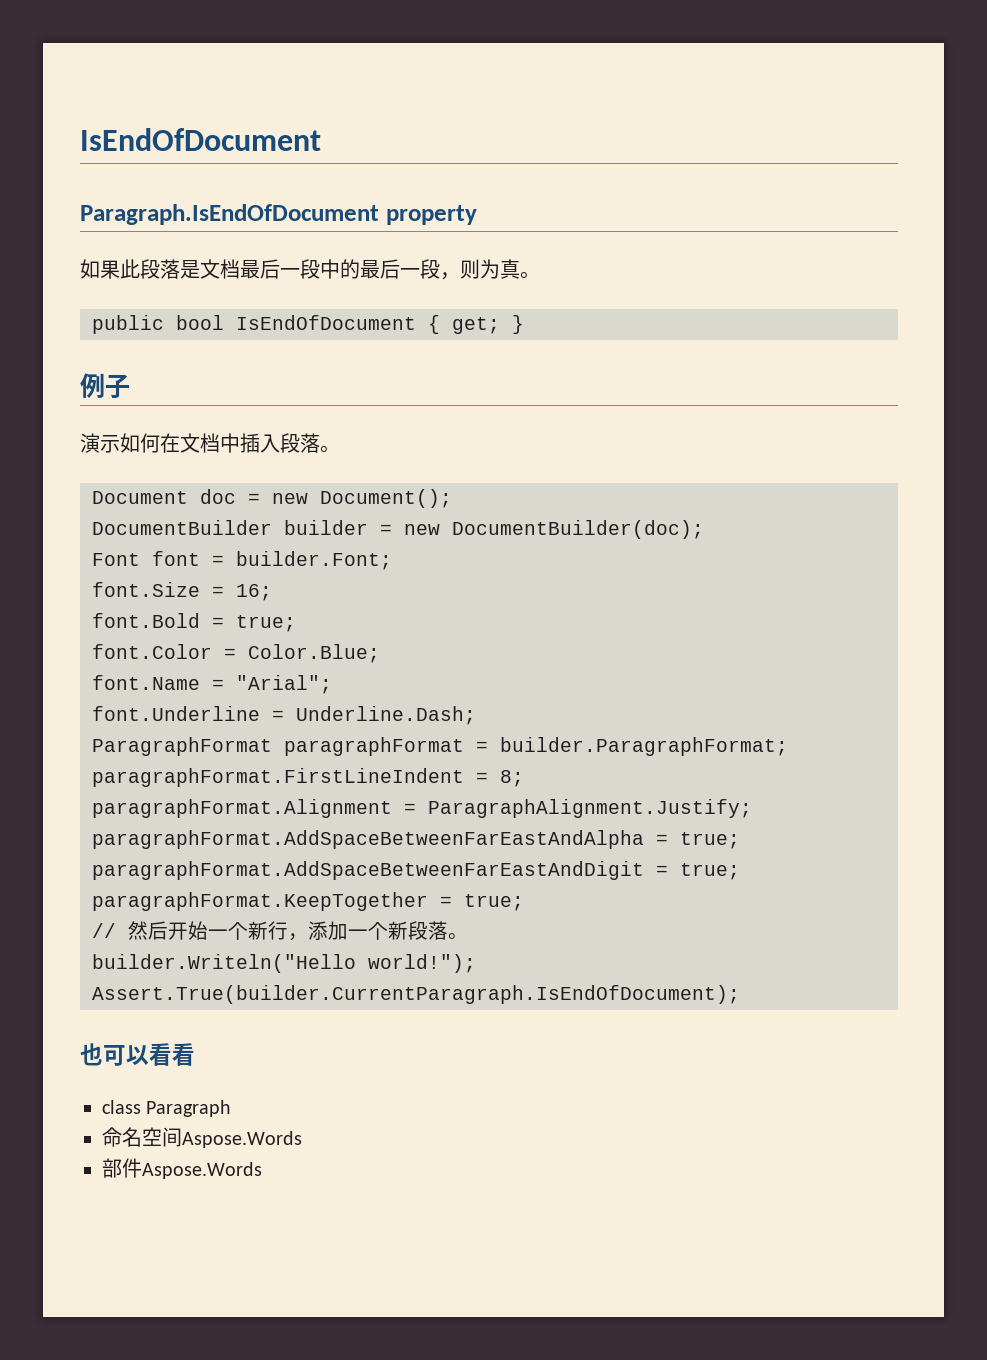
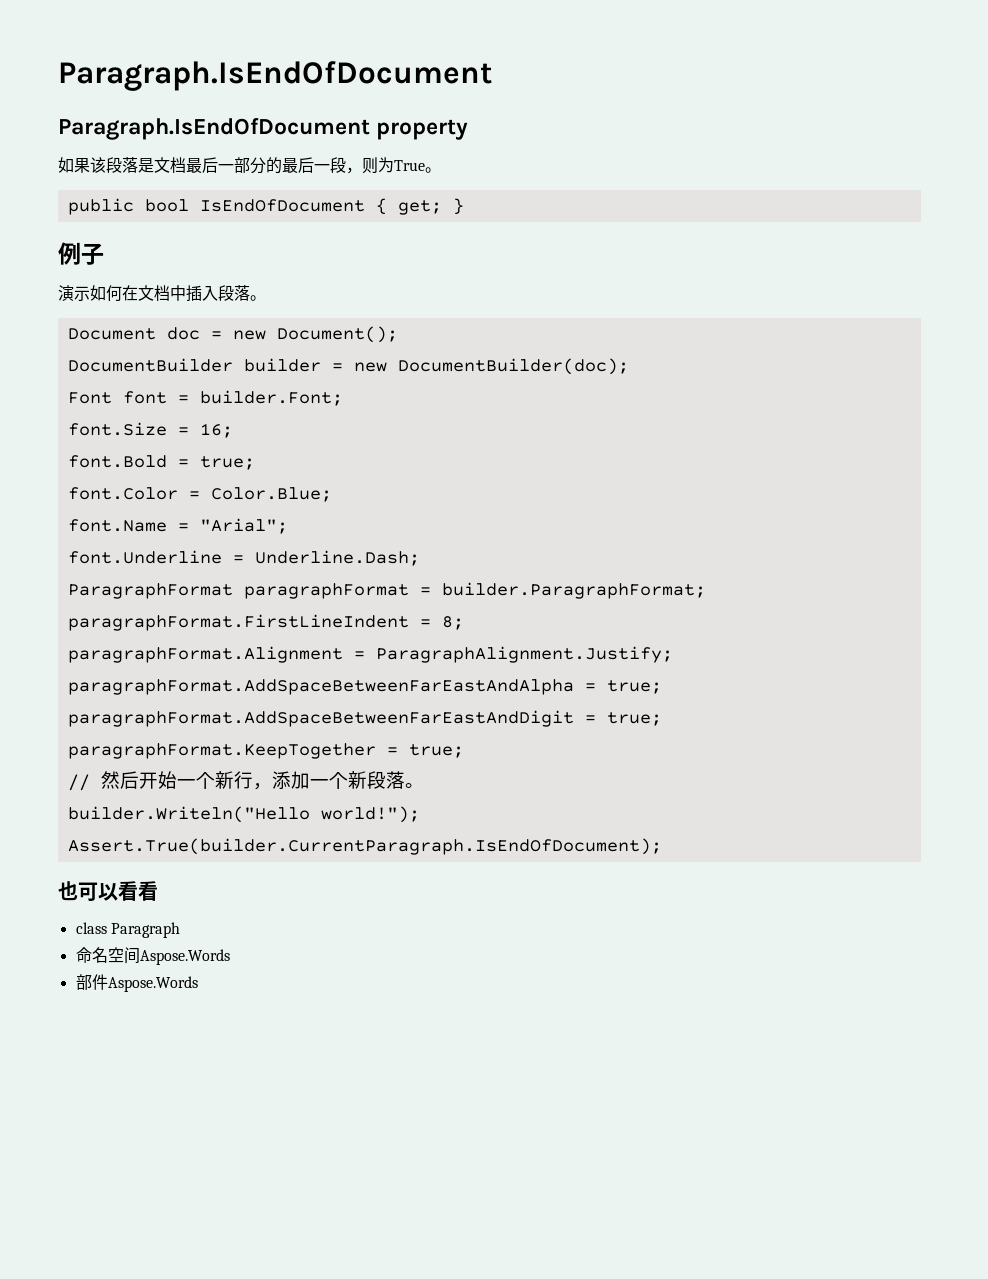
[80,128,321,151] IsEndOfDocument -> [58,61,492,91] Paragraph.IsEndOfDocument
[120,259,140,279] 此 -> [90,157,106,173] 该
[300,259,340,279] 段中 -> [234,157,266,174] 部分
[500,259,520,279] 真 -> [394,160,425,171] True

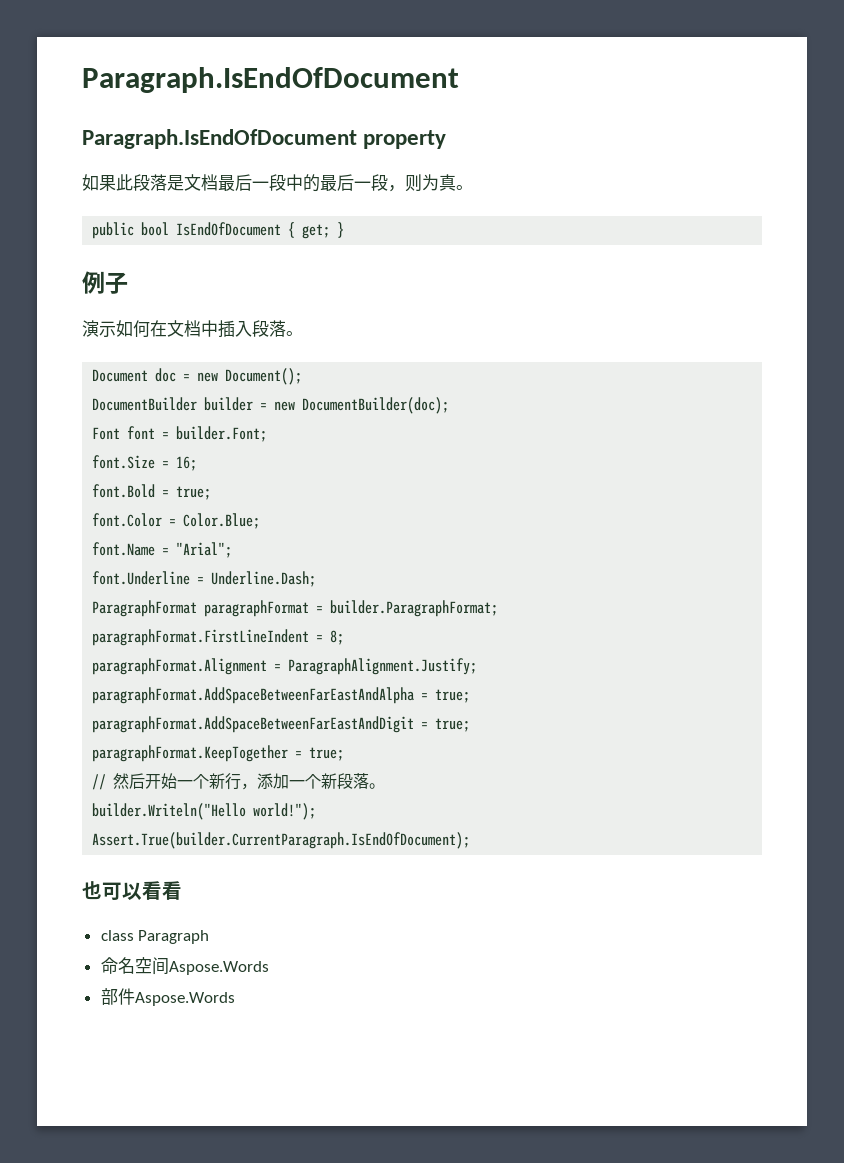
[90,157,106,173] 该 -> [116,174,133,191] 此
[234,157,266,174] 部分 -> [269,174,303,191] 段中
[394,160,425,171] True -> [439,174,456,191] 真

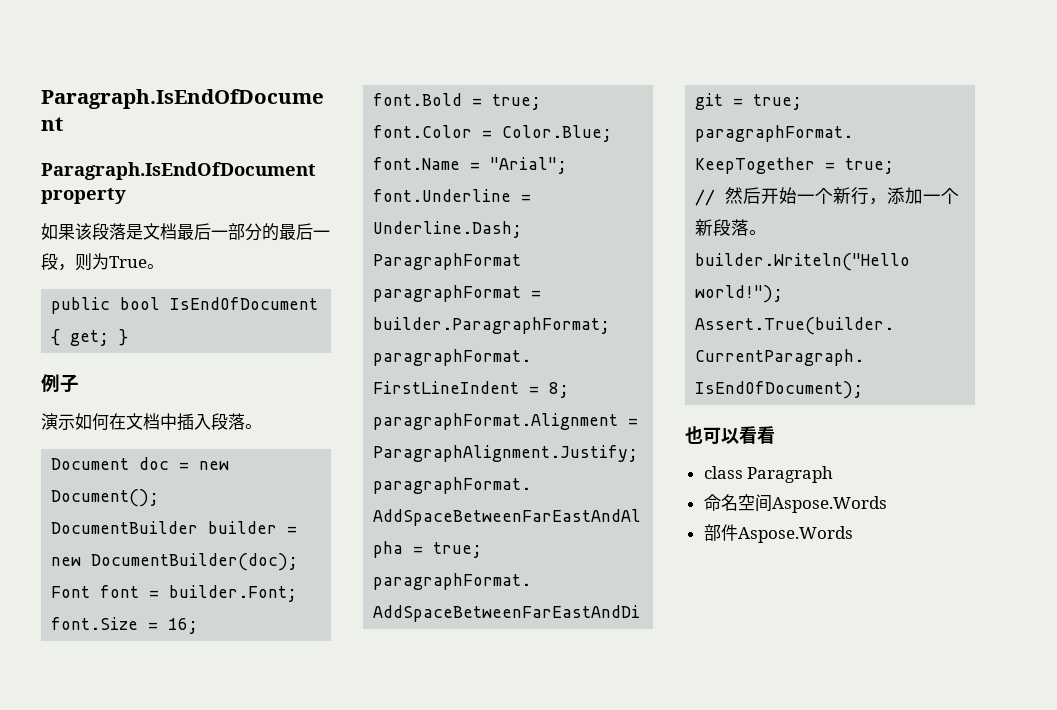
[116,174,133,191] 此 -> [75,223,92,240] 该
[269,174,303,191] 段中 -> [228,223,262,241] 部分
[439,174,456,191] 真 -> [109,256,147,268] True

